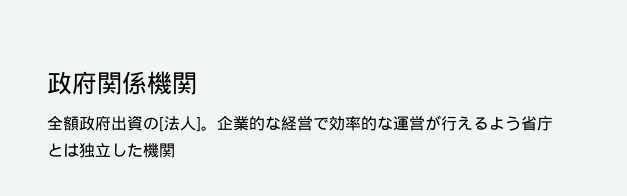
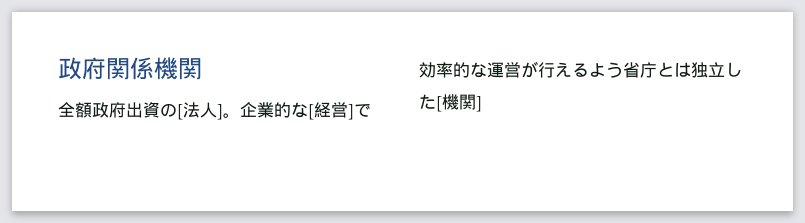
[281,115,313,131] 経営 -> [308,102,354,120] [経営]
[143,142,175,158] 機関 -> [436,94,482,112] [機関]

